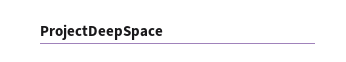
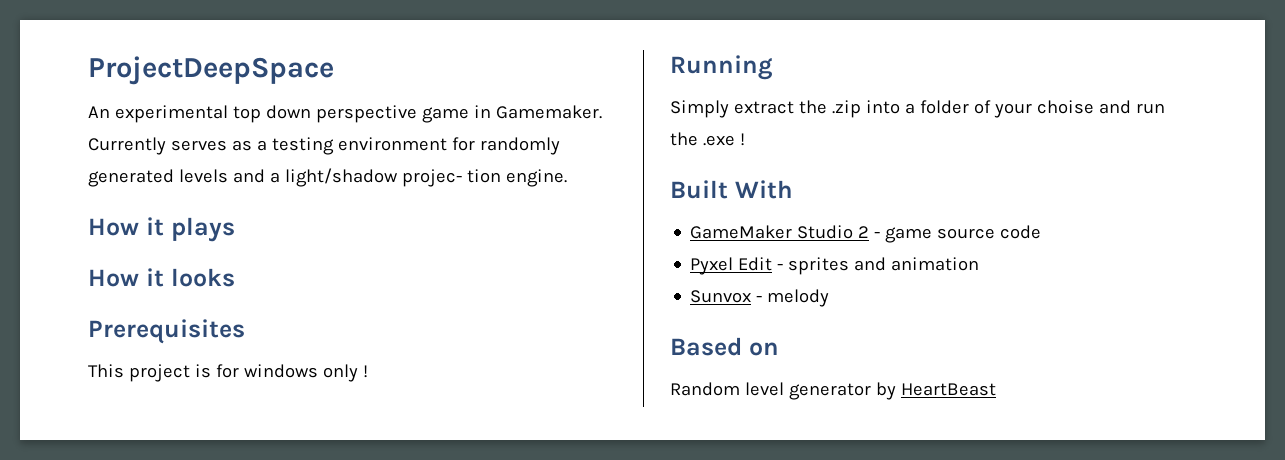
(163, 32) none -> [88,105,602,123] [88,137,560,155] [88,168,567,187] [88,217,235,242] [88,268,235,287] [88,319,245,344] [88,364,368,382] [670,55,773,80] [670,100,1165,118] [670,132,745,146] [670,180,793,199] [690,225,1042,243] [690,257,980,275] [690,289,830,307] [670,337,779,356] [670,382,996,400] // An experimental top down perspective game in Gamemaker. Currently serves as a testing environment for randomly generated levels and a light/shadow projec- tion engine. // How it plays // How it looks // Prerequisites // This project is for windows only ! // Running // Simply extract the .zip into a folder of your choise and run the .exe ! // Built With // GameMaker Studio 2 - game source code // Pyxel Edit - sprites and animation // Sunvox - melody // Based on // Random level generator by HeartBeast

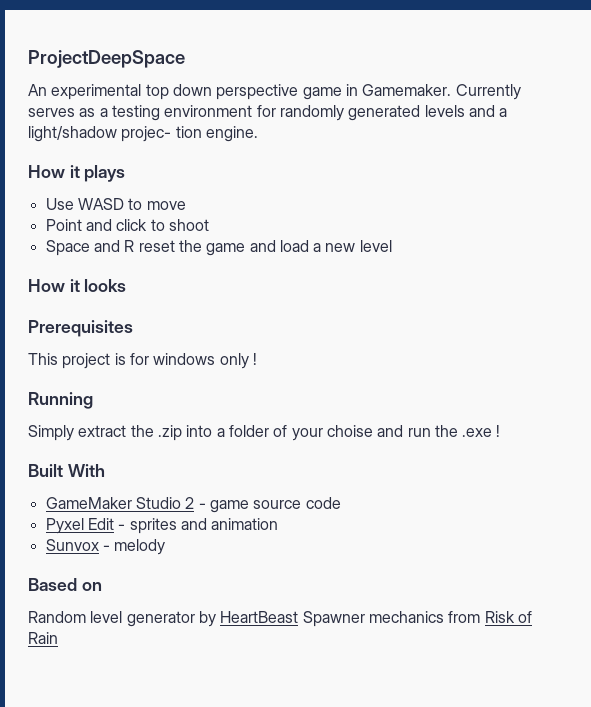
(235, 229) none -> [45,198,186,210] [45,219,209,231] [45,240,392,256] // Use WASD to move // Point and click to shoot // Space and R reset the game and load a new level
(996, 389) none -> [302,611,532,627] [28,632,58,644] Spawner mechanics from Risk of Rain

